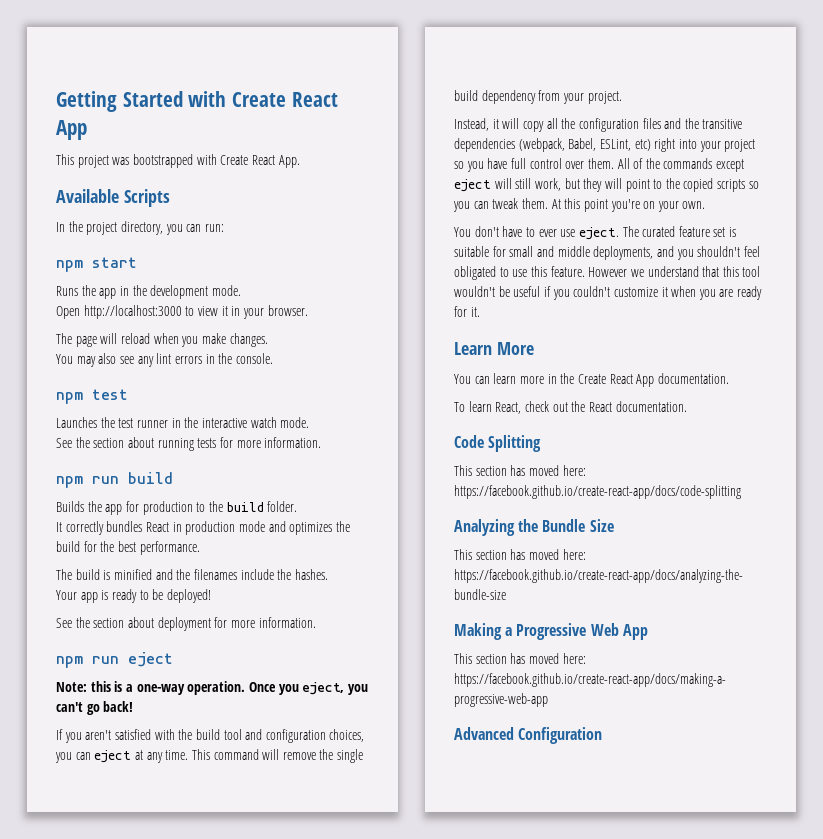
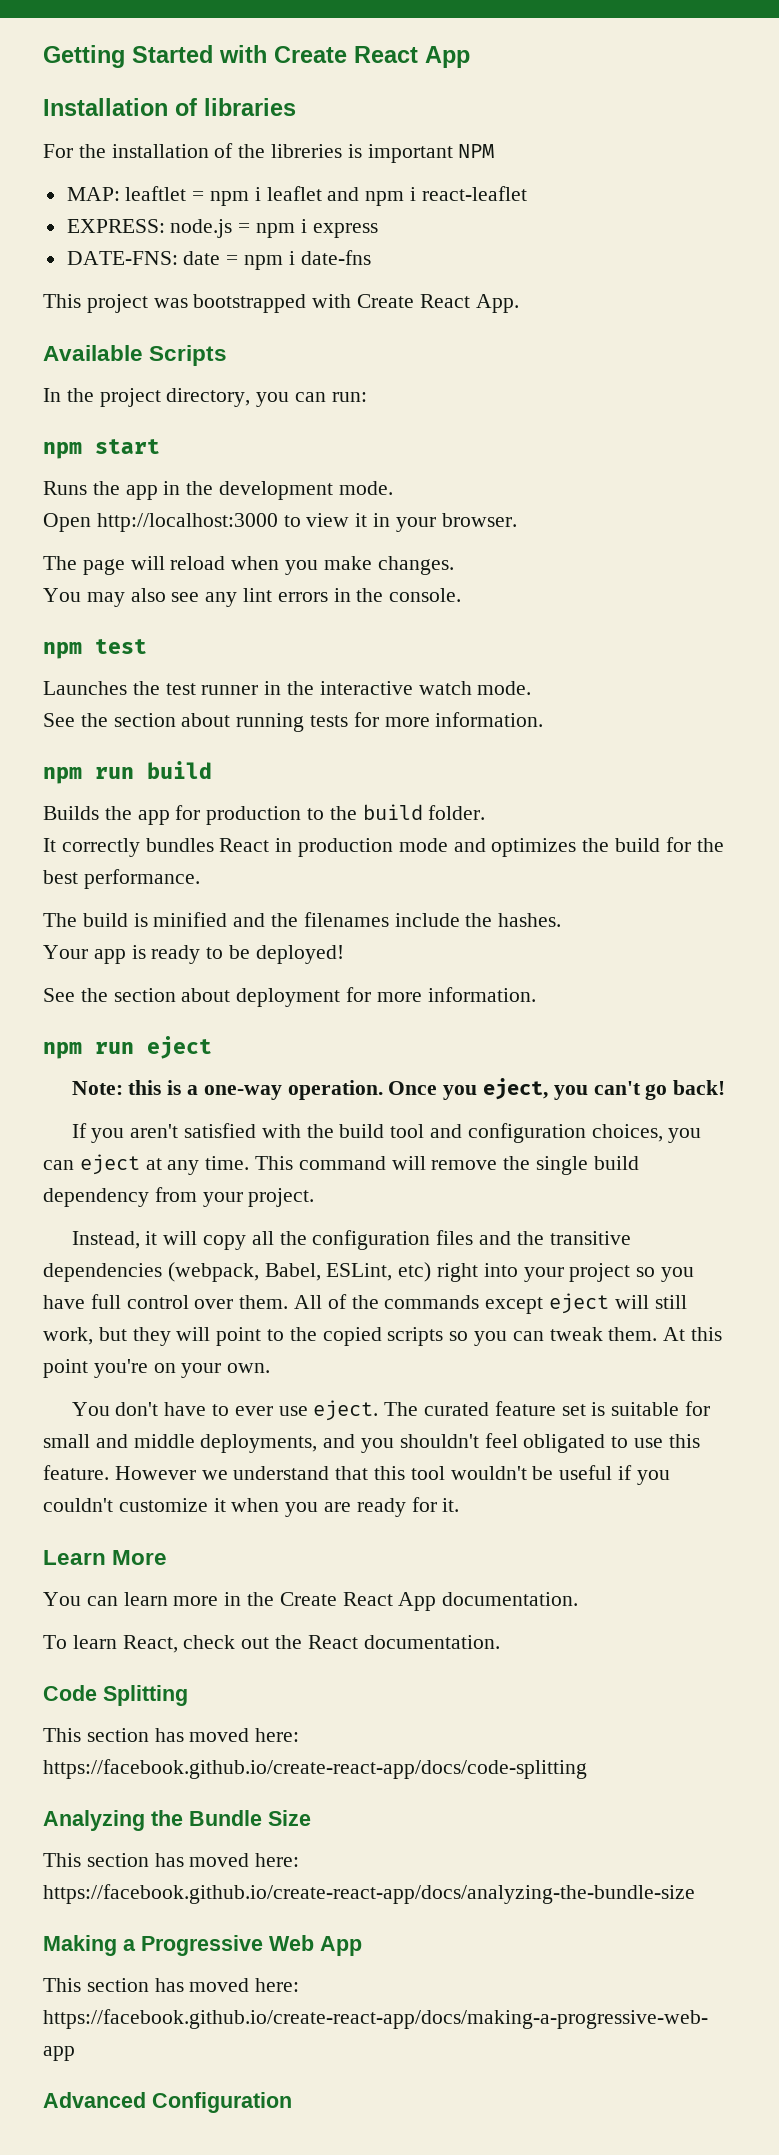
(87, 130) none -> [43,98,296,116] [43,143,495,163] [66,186,527,206] [66,219,378,238] [66,250,371,270] // Installation of libraries // For the installation of the libreries is important NPM // MAP: leaftlet = npm i leaflet and npm i react-leaflet // EXPRESS: node.js = npm i express // DATE-FNS: date = npm i date-fns

